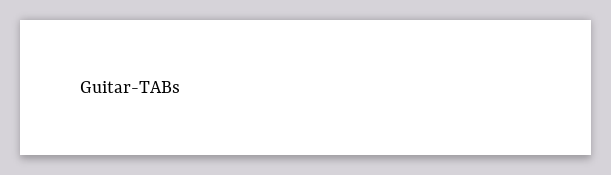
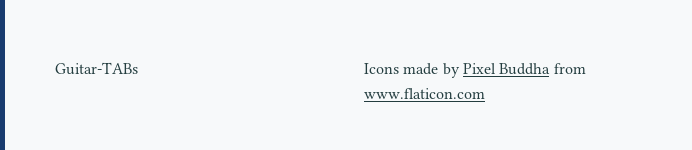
(180, 87) none -> [364,63,586,78] [364,88,485,99] // Icons made by Pixel Buddha from www.flaticon.com

